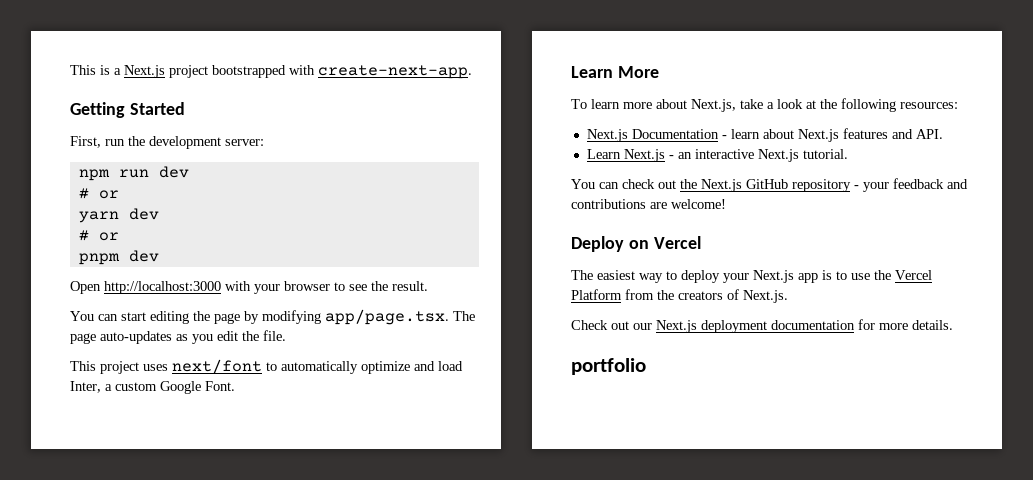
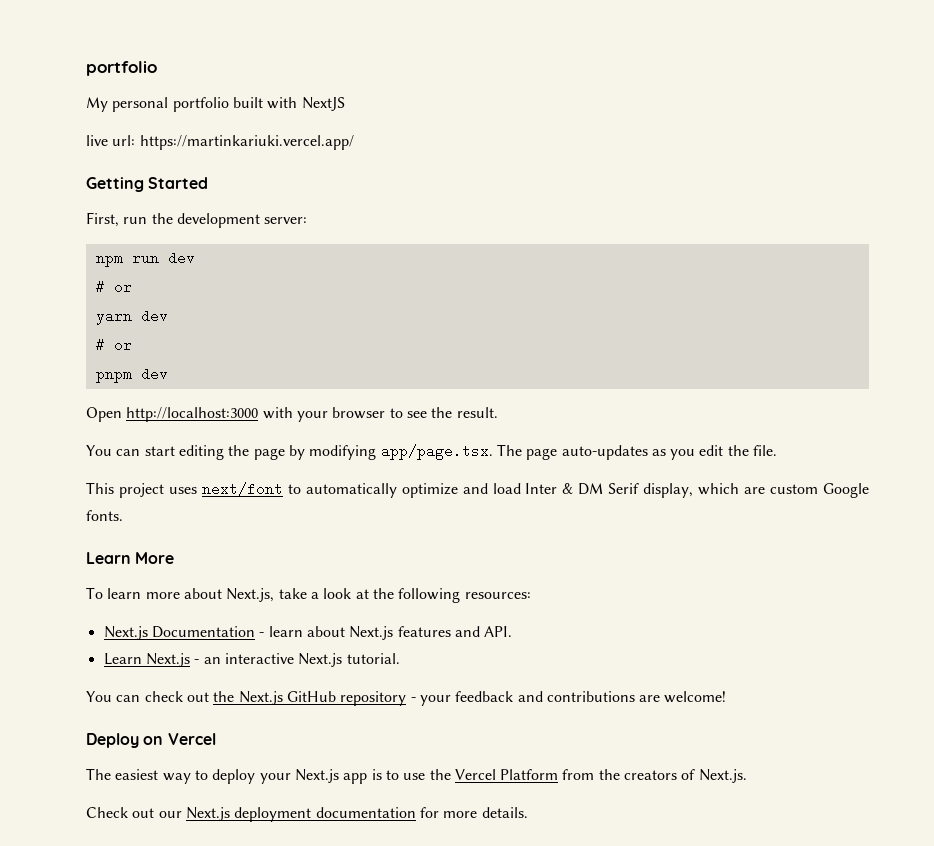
[70,65,472,79] This is a Next.js project bootstrapped with create-next-app. -> [86,61,157,76] [86,97,345,112] [86,135,354,150] portfolio // My personal portfolio built with NextJS // live url: https://martinkariuki.vercel.app/
[70,381,112,393] Inter, a -> [525,483,766,498] Inter & DM Serif display, which are
[205,381,235,391] Font. -> [86,510,123,521] fonts.
[571,358,646,375] // portfolio -> (528, 812) none

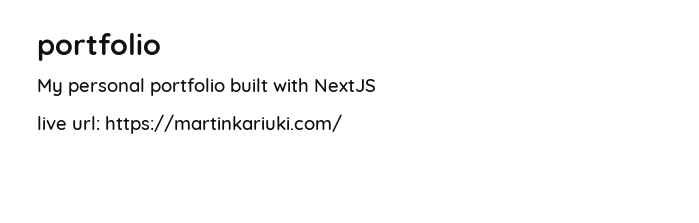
[139,135,354,150] [86,177,209,192] [86,212,308,228] [95,251,195,267] [95,280,132,294] [95,309,168,325] [95,338,132,352] [95,367,168,383] [86,407,498,422] [86,444,778,460] [86,482,870,498] [86,510,123,521] [86,552,175,564] [86,587,531,603] [103,626,513,640] [103,653,400,667] [86,691,727,706] [86,733,216,748] [86,768,747,784] [86,807,528,822] https://martinkariuki.vercel.app/ // Getting Started // First, run the development server: // npm run dev // # or // yarn dev // # or // pnpm dev // Open http://localhost:3000 with your browser to see the result. // You can start editing the page by modifying app/page.tsx. The page auto-updates as you edit the file. // This project uses next/font to automatically optimize and load Inter & DM Serif display, which are custom Google fonts. // Learn More // To learn more about Next.js, take a look at the following resources: // Next.js Documentation - learn about Next.js features and API. // Learn Next.js - an interactive Next.js tutorial. // You can check out the Next.js GitHub repository - your feedback and contributions are welcome! // Deploy on Vercel // The easiest way to deploy your Next.js app is to use the Vercel Platform from the creators of Next.js. // Check out our Next.js deployment documentation for more details. -> [105,114,342,134] https://martinkariuki.com/

